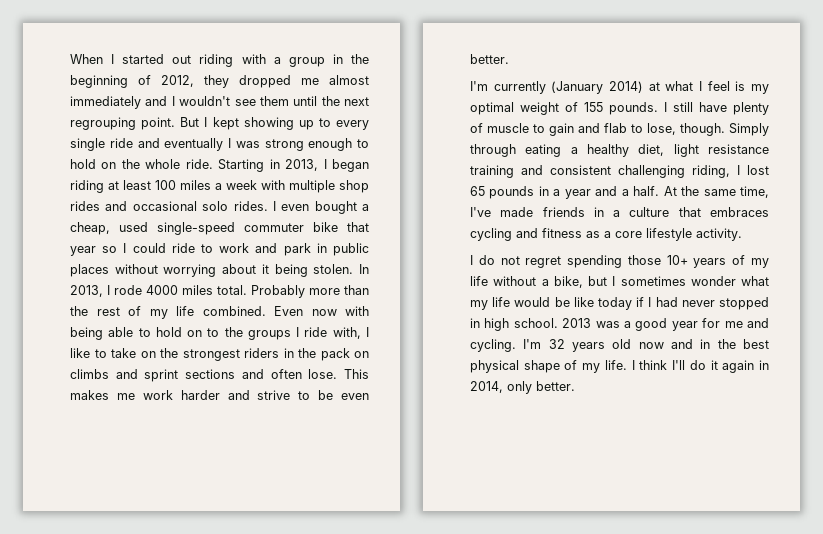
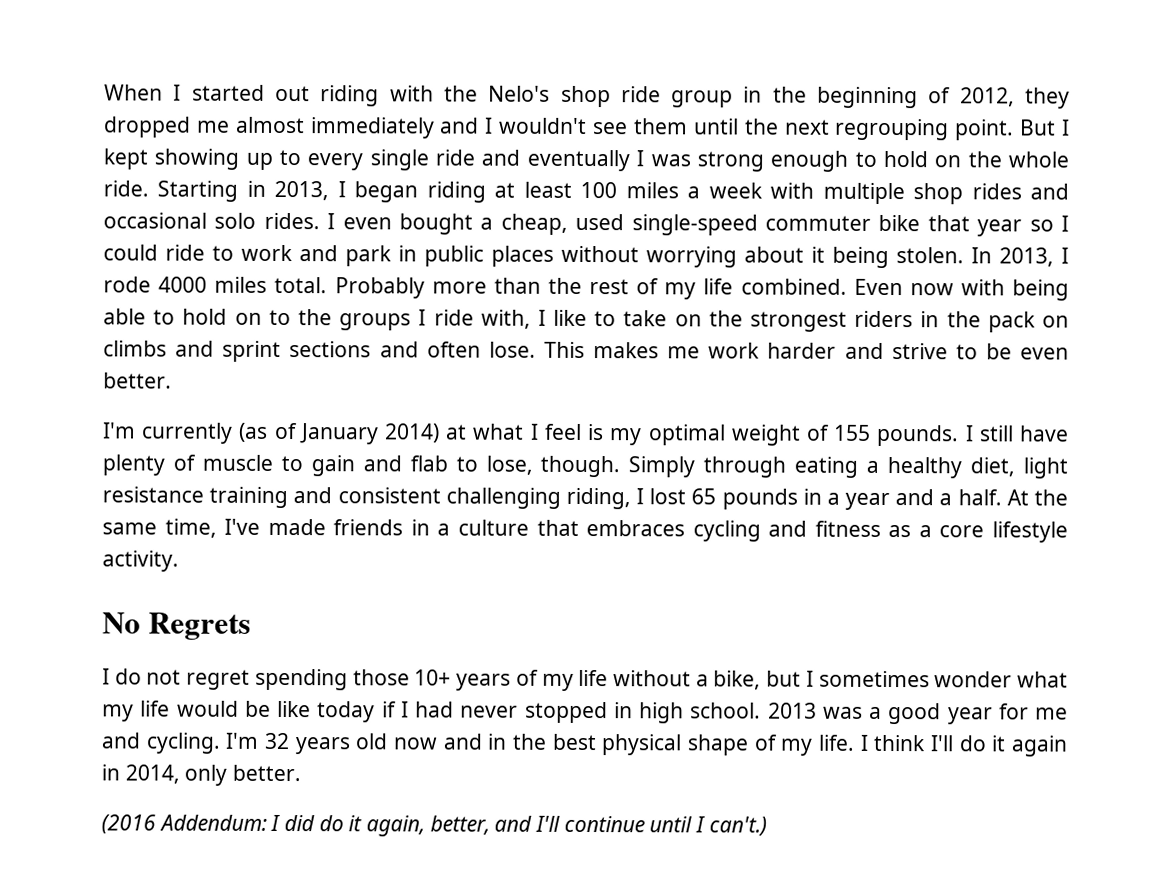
[273,57,281,64] a -> [443,85,661,108] the Nelo's shop ride
[551,81,604,94] (January -> [238,422,379,445] (as of January
(742, 234) none -> [102,612,252,640] // No Regrets
(575, 386) none -> [101,814,767,837] // (2016 Addendum: I did do it again, better, and I'll continue until I can't.)

